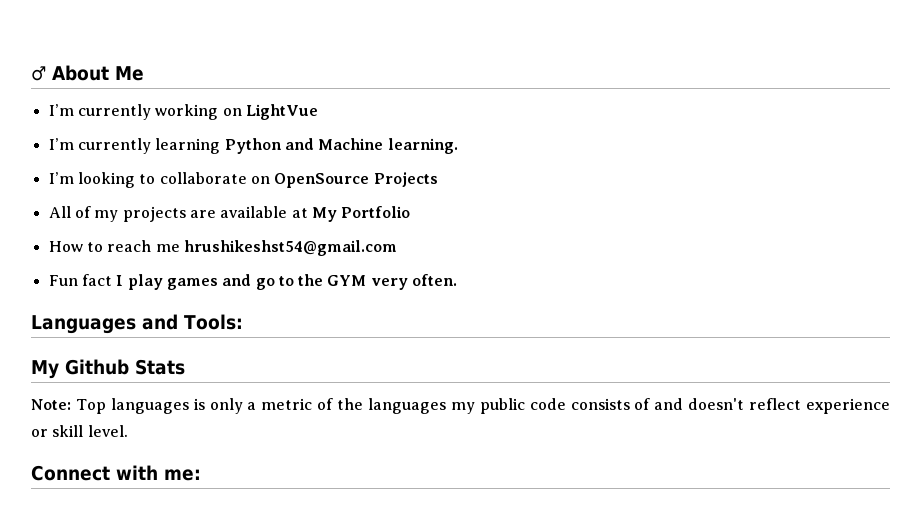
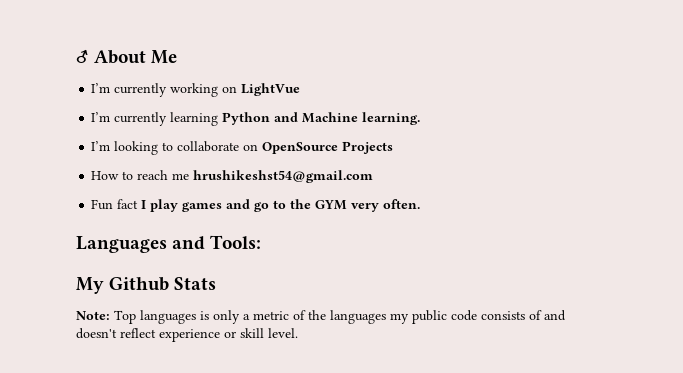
[48,206,411,222] // All of my projects are available at My Portfolio -> (394, 147) none
[31,465,201,481] // Connect with me: -> (298, 333) none

